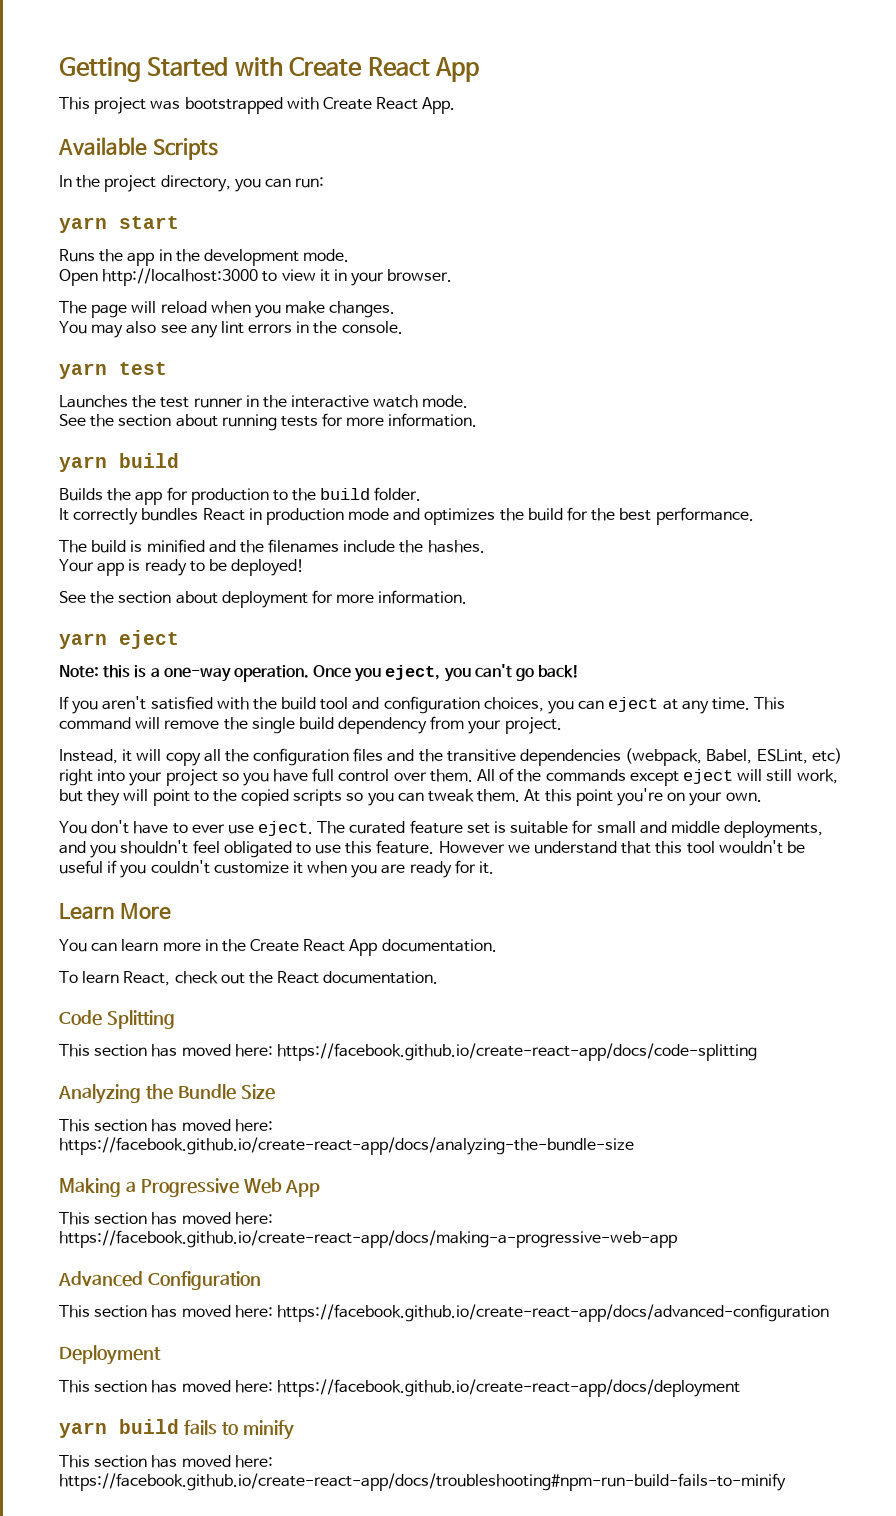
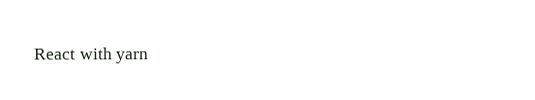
[59,57,480,82] [59,97,456,114] [58,137,218,160] [59,175,325,192] [59,216,179,233] [59,249,350,266] [59,268,453,286] [59,301,396,318] [59,321,403,338] [59,362,167,379] [59,395,469,408] [59,413,478,431] [59,453,179,472] [59,487,422,505] [59,507,754,525] [59,539,485,553] [59,559,305,576] [59,590,468,608] [59,630,179,649] [59,664,580,682] [59,696,786,714] [59,716,562,734] [59,748,842,766] [59,768,838,786] [59,788,762,806] [59,820,824,838] [59,840,805,858] [59,860,495,878] [59,903,171,920] [59,939,497,956] [59,971,439,986] [59,1010,175,1029] [59,1043,757,1061] [58,1084,275,1104] [59,1119,273,1132] [59,1137,634,1155] [59,1178,321,1197] [59,1212,273,1225] [59,1230,677,1248] [58,1271,261,1290] [59,1304,829,1322] [59,1345,161,1365] [59,1379,740,1397] [59,1419,294,1440] [59,1455,273,1468] [59,1473,786,1491] Getting Started with Create React App // This project was bootstrapped with Create React App. // Available Scripts // In the project directory, you can run: // yarn start // Runs the app in the development mode. // Open http://localhost:3000 to view it in your browser. // The page will reload when you make changes. // You may also see any lint errors in the console. // yarn test // Launches the test runner in the interactive watch mode. // See the section about running tests for more information. // yarn build // Builds the app for production to the build folder. // It correctly bundles React in production mode and optimizes the build for the best performance. // The build is minified and the filenames include the hashes. // Your app is ready to be deployed! // See the section about deployment for more information. // yarn eject // Note: this is a one-way operation. Once you eject, you can't go back! // If you aren't satisfied with the build tool and configuration choices, you can eject at any time. This command will remove the single build dependency from your project. // Instead, it will copy all the configuration files and the transitive dependencies (webpack, Babel, ESLint, etc) right into your project so you have full control over them. All of the commands except eject will still work, but they will point to the copied scripts so you can tweak them. At this point you're on your own. // You don't have to ever use eject. The curated feature set is suitable for small and middle deployments, and you shouldn't feel obligated to use this feature. However we understand that this tool wouldn't be useful if you couldn't customize it when you are ready for it. // Learn More // You can learn more in the Create React App documentation. // To learn React, check out the React documentation. // Code Splitting // This section has moved here: https://facebook.github.io/create-react-app/docs/code-splitting // Analyzing the Bundle Size // This section has moved here: https://facebook.github.io/create-react-app/docs/analyzing-the-bundle-size // Making a Progressive Web App // This section has moved here: https://facebook.github.io/create-react-app/docs/making-a-progressive-web-app // Advanced Configuration // This section has moved here: https://facebook.github.io/create-react-app/docs/advanced-configuration // Deployment // This section has moved here: https://facebook.github.io/create-react-app/docs/deployment // yarn build fails to minify // This section has moved here: https://facebook.github.io/create-react-app/docs/troubleshooting#npm-run-build-fails-to-minify -> [33,47,150,64] React with yarn

